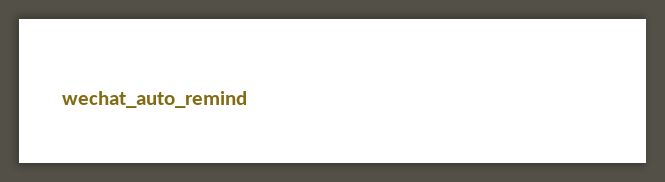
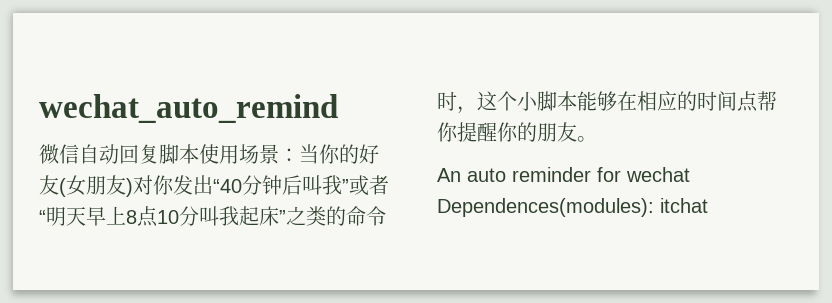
(247, 99) none -> [39,144,379,164] [39,175,389,197] [39,206,386,227] [437,91,777,114] [437,122,597,142] [437,167,690,182] [437,198,708,217] // 微信自动回复脚本使用场景：当你的好友(女朋友)对你发出“40分钟后叫我”或者“明天早上8点10分叫我起床”之类的命令时，这个小脚本能够在相应的时间点帮你提醒你的朋友。 // An auto reminder for wechat Dependences(modules): itchat

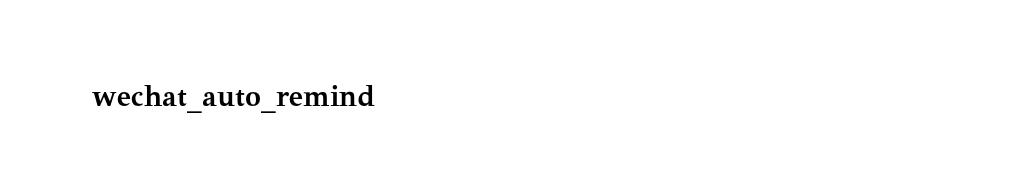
[39,144,379,164] [39,175,389,197] [39,206,386,227] [437,91,777,114] [437,122,597,142] [437,167,690,182] [437,198,708,217] // 微信自动回复脚本使用场景：当你的好友(女朋友)对你发出“40分钟后叫我”或者“明天早上8点10分叫我起床”之类的命令时，这个小脚本能够在相应的时间点帮你提醒你的朋友。 // An auto reminder for wechat Dependences(modules): itchat -> (375, 99) none

